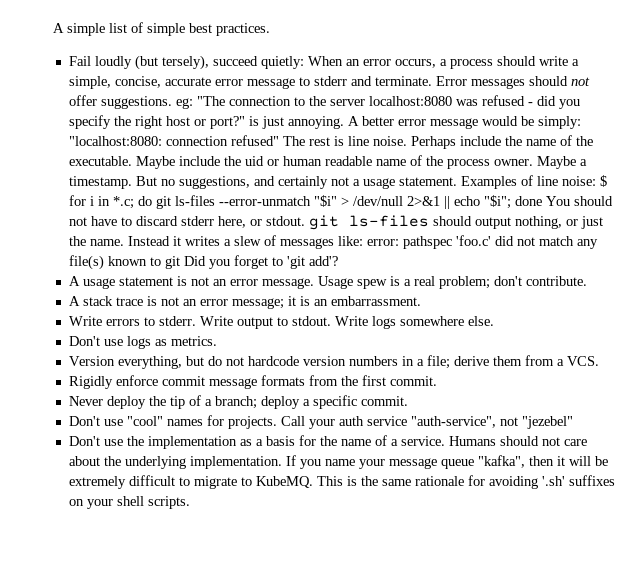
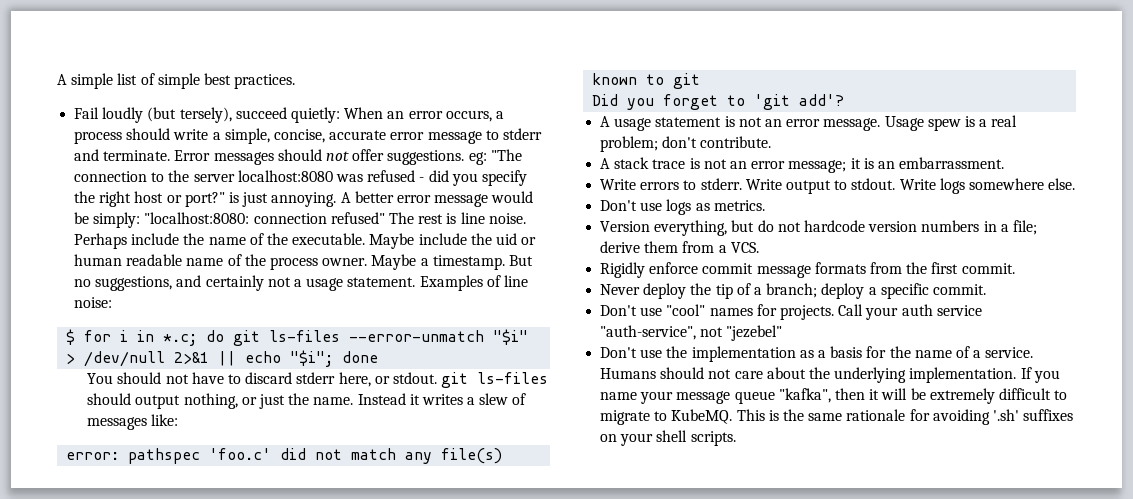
(596, 181) none -> (113, 302) //
(542, 201) none -> (379, 357) //
(363, 241) none -> (179, 420) //
(180, 262) none -> (701, 81) //

